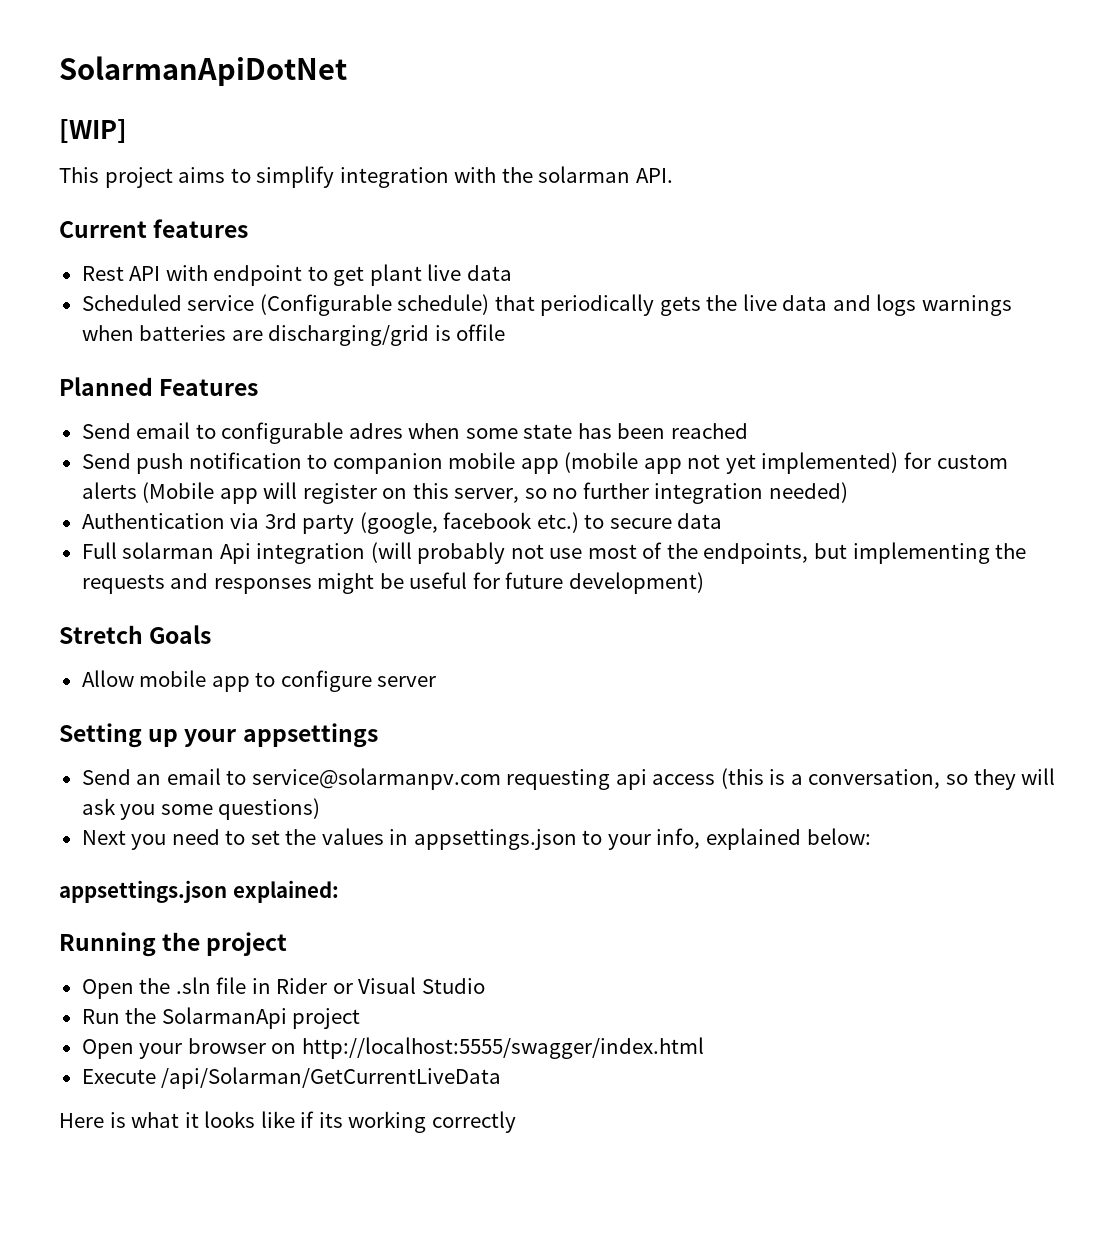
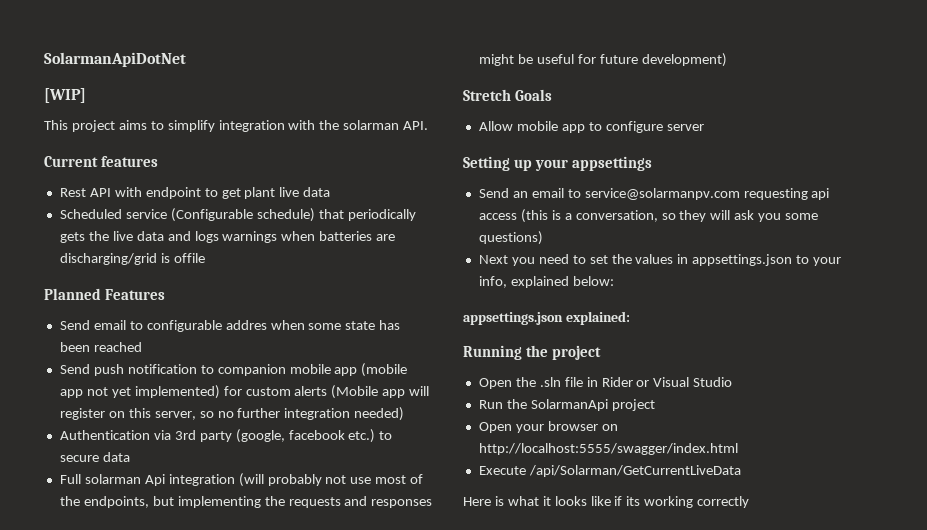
[348,423,403,439] adres -> [225,320,267,330] addres

